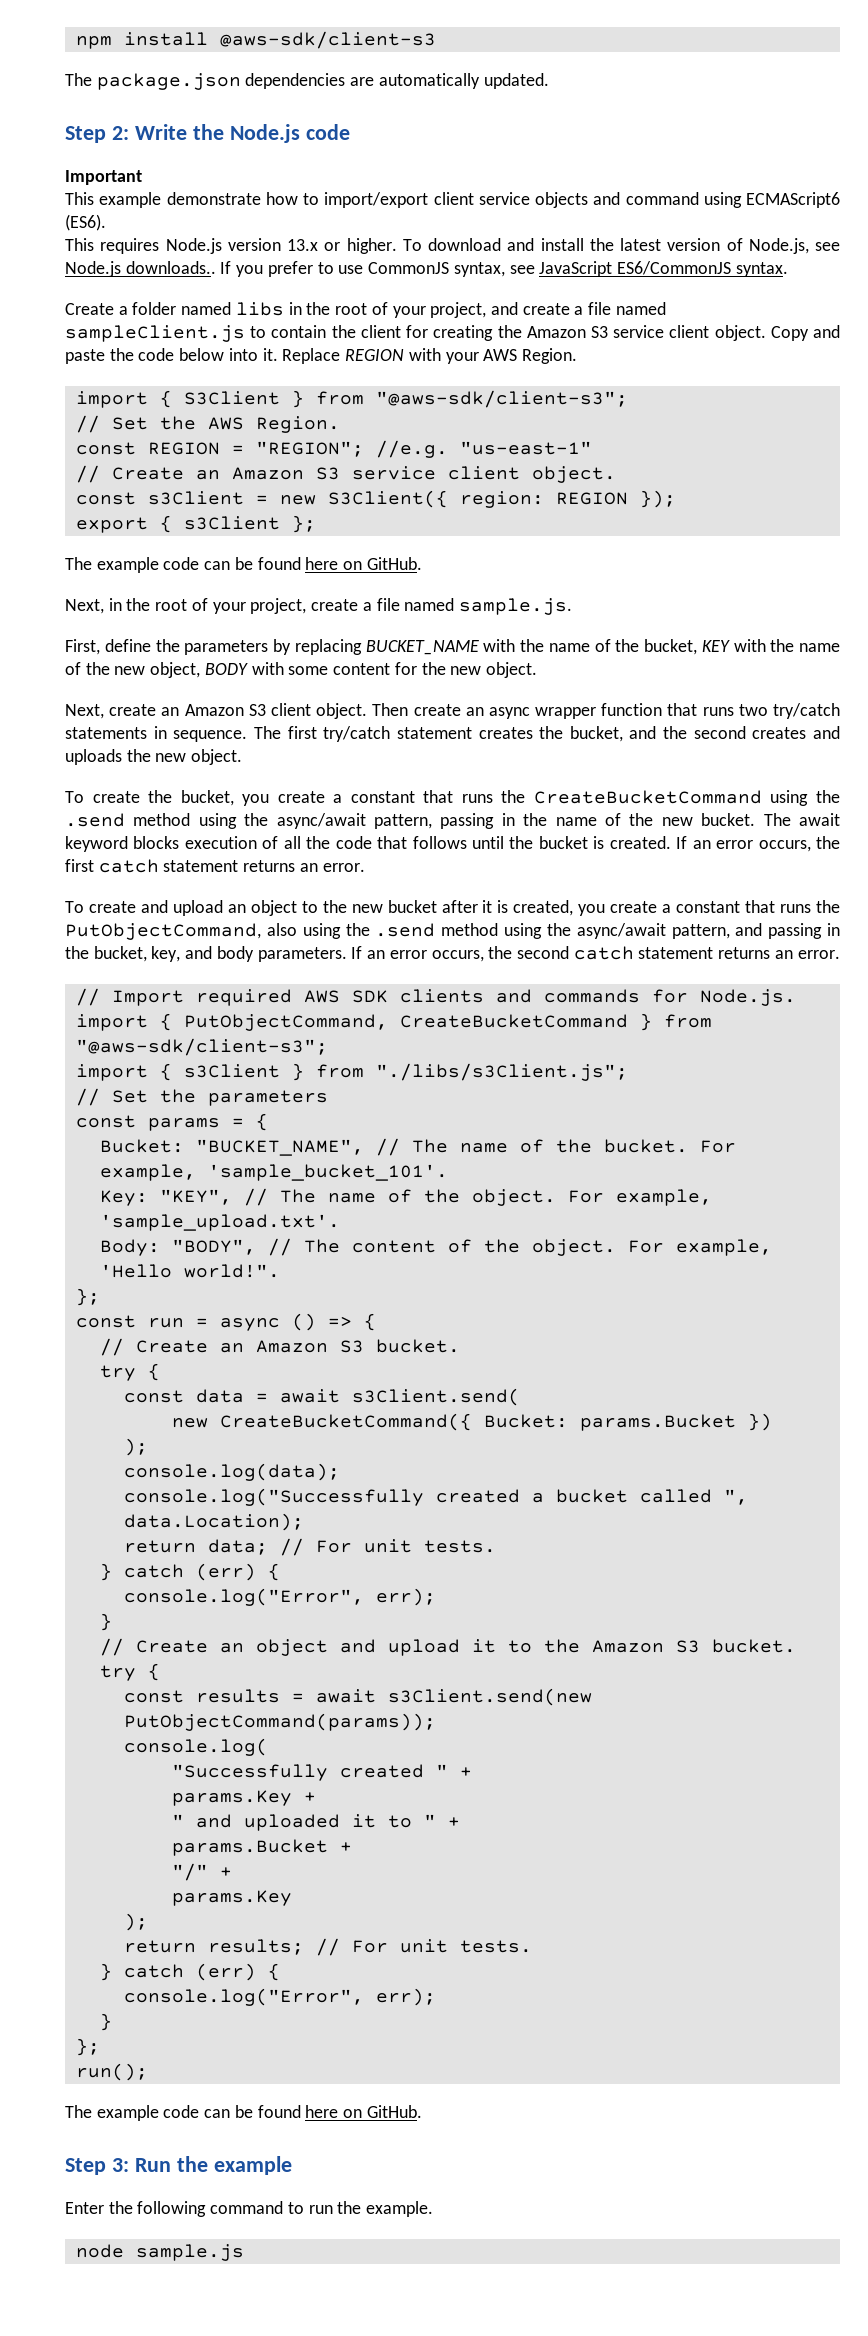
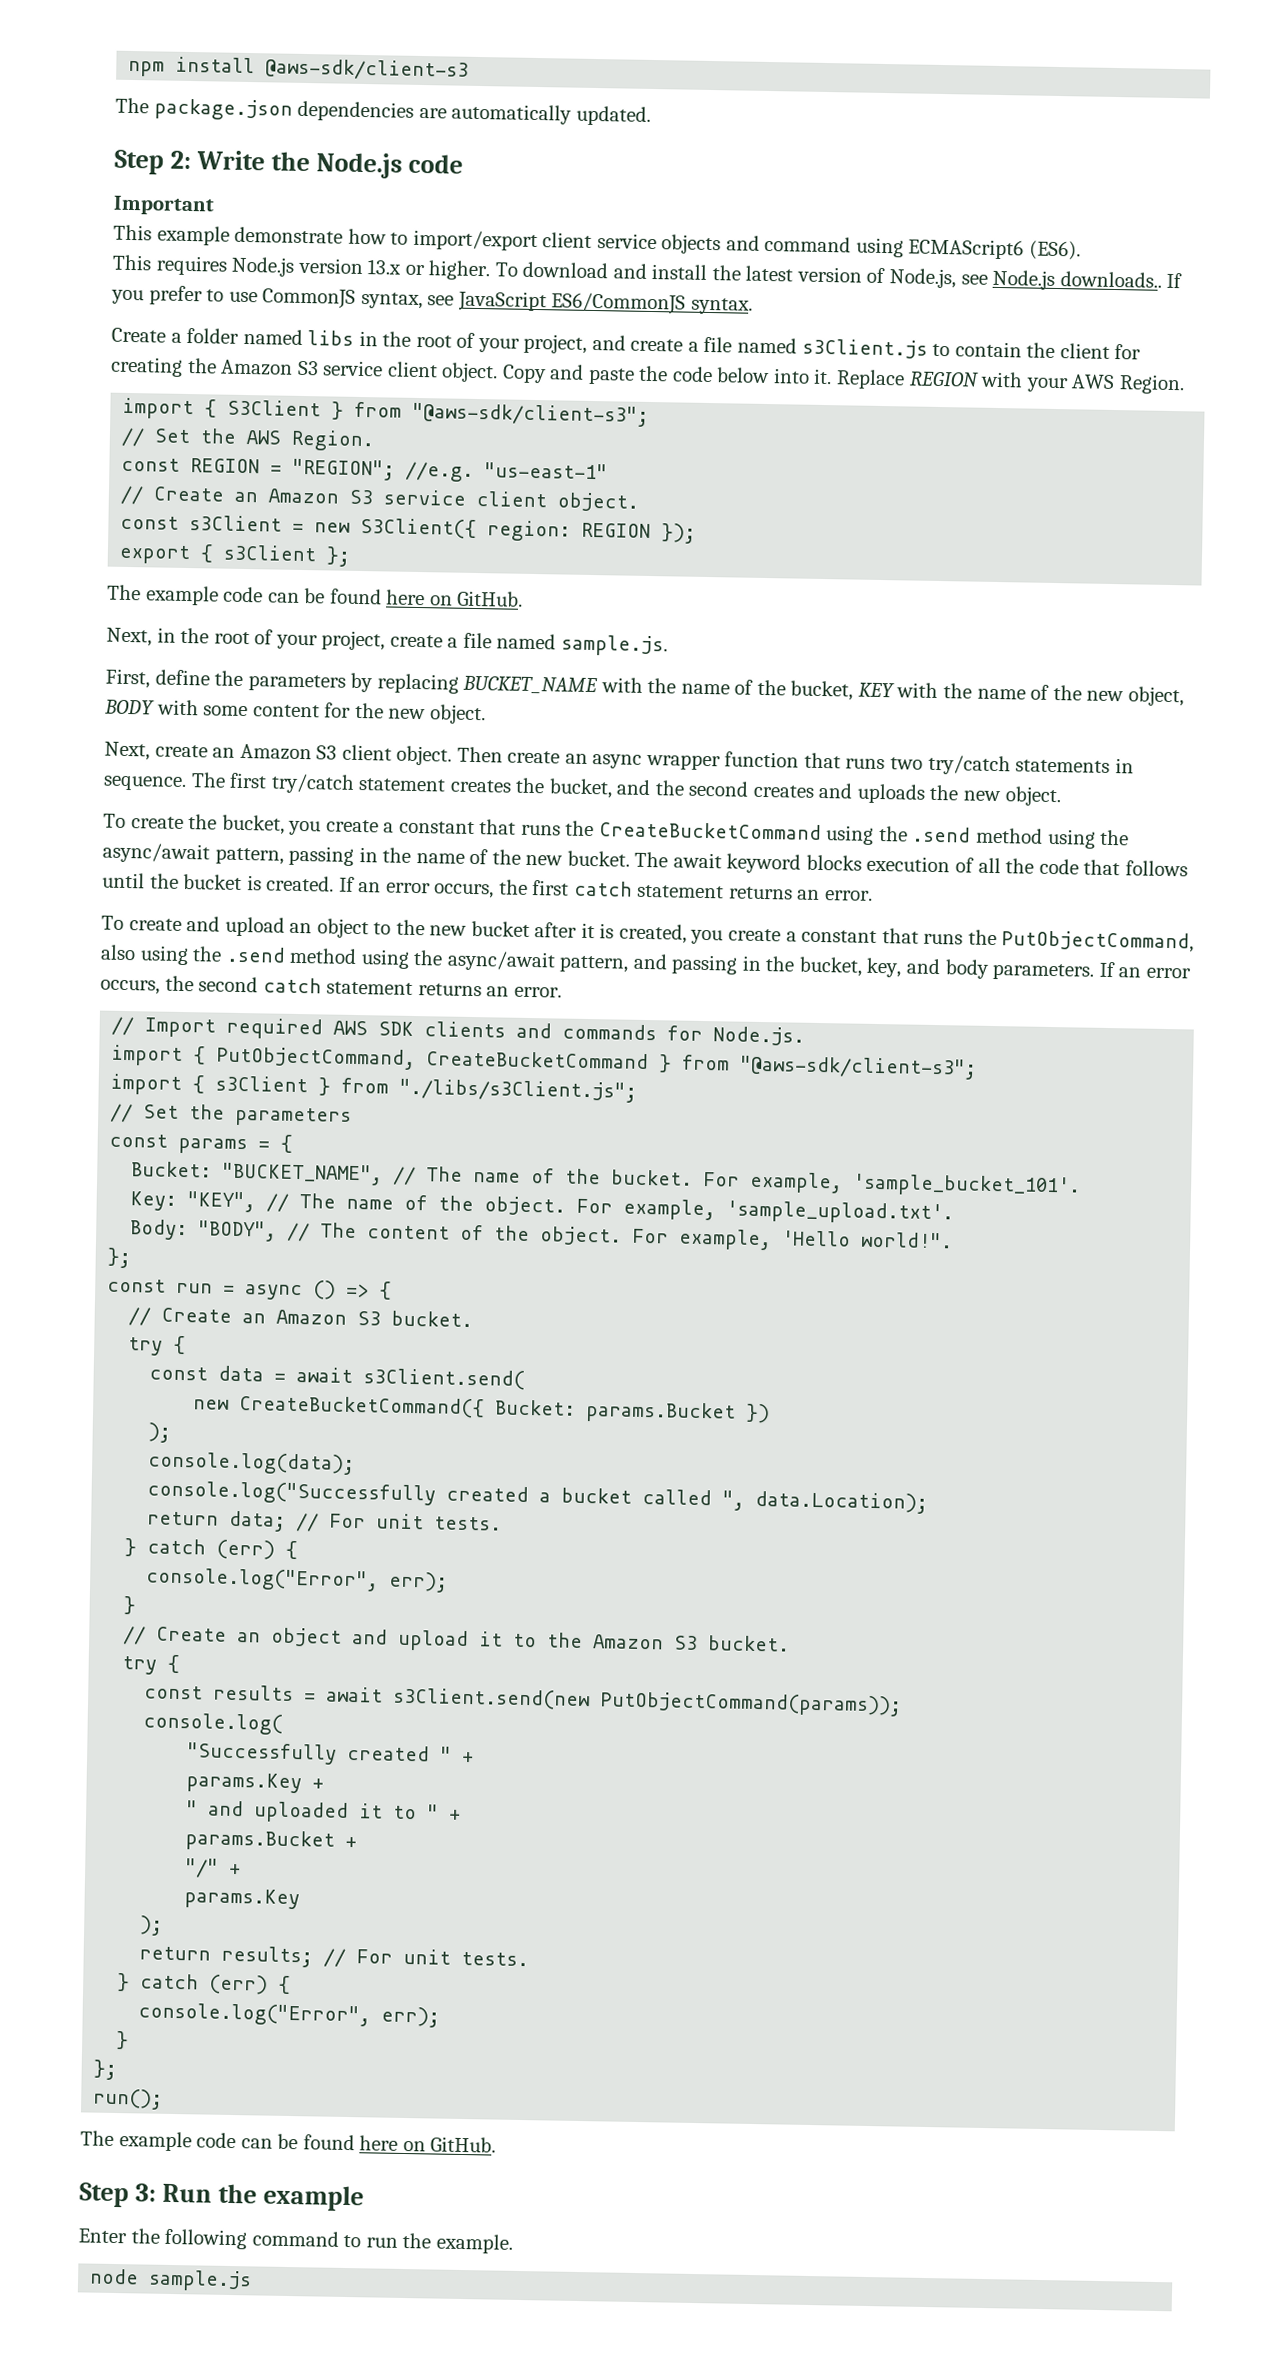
[65,325,245,342] sampleClient.js -> [801,338,928,359] s3Client.js

